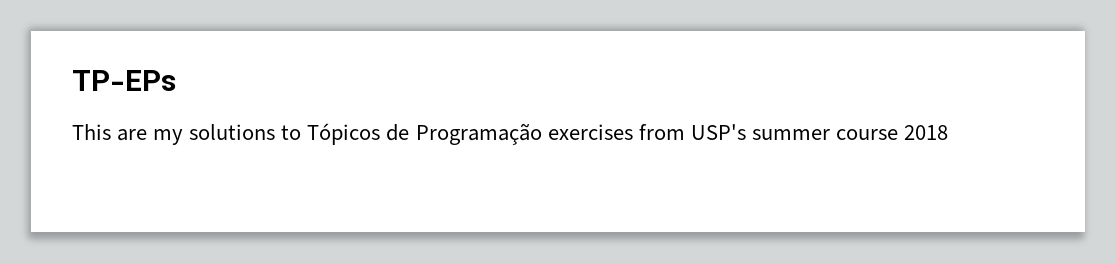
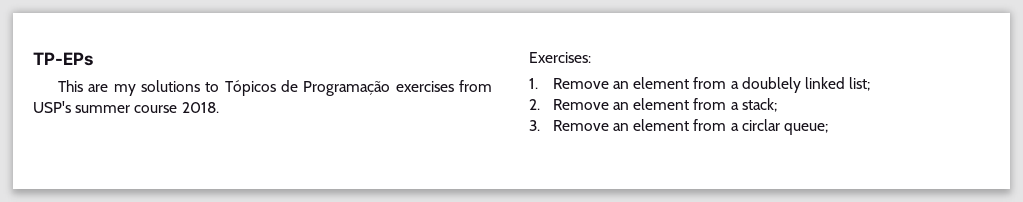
[903,125,948,140] 2018 -> [181,102,219,113] [529,52,591,63] [529,77,871,93] [529,98,777,112] [529,119,828,135] 2018. // Exercises: // 1. Remove an element from a doublely linked list; // 2. Remove an element from a stack; // 3. Remove an element from a circlar queue;

